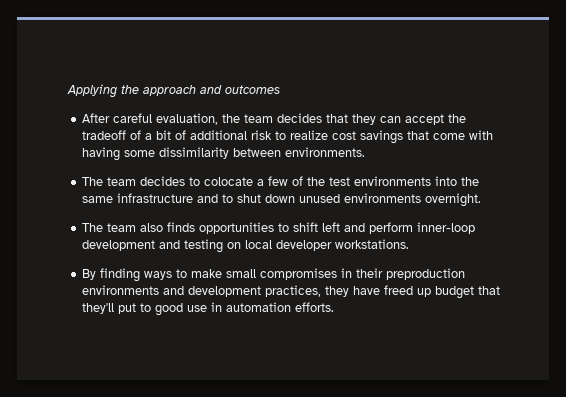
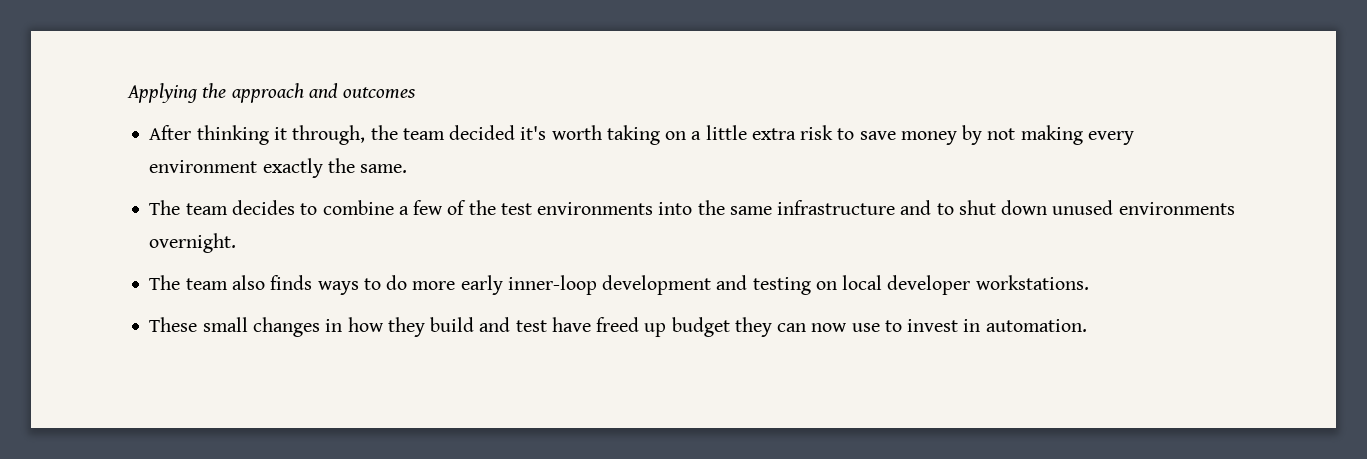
[113,113,467,125] [82,130,494,144] [82,147,366,161] careful evaluation, the team decides that they can accept the tradeoff of a bit of additional risk to realize cost savings that come with having some dissimilarity between environments. -> [196,125,1135,145] [149,158,408,178] thinking it through, the team decided it's worth taking on a little extra risk to save money by not making every environment exactly the same.
[204,177,254,186] colocate -> [322,200,394,215] combine
[199,222,414,234] opportunities to shift left and perform -> [317,275,503,295] ways to do more early
[82,268,466,282] [82,285,501,299] [82,302,335,316] By finding ways to make small compromises in their preproduction environments and development practices, they have freed up budget that they'll put to good use in automation efforts. -> [149,317,1087,337] These small changes in how they build and test have freed up budget they can now use to invest in automation.

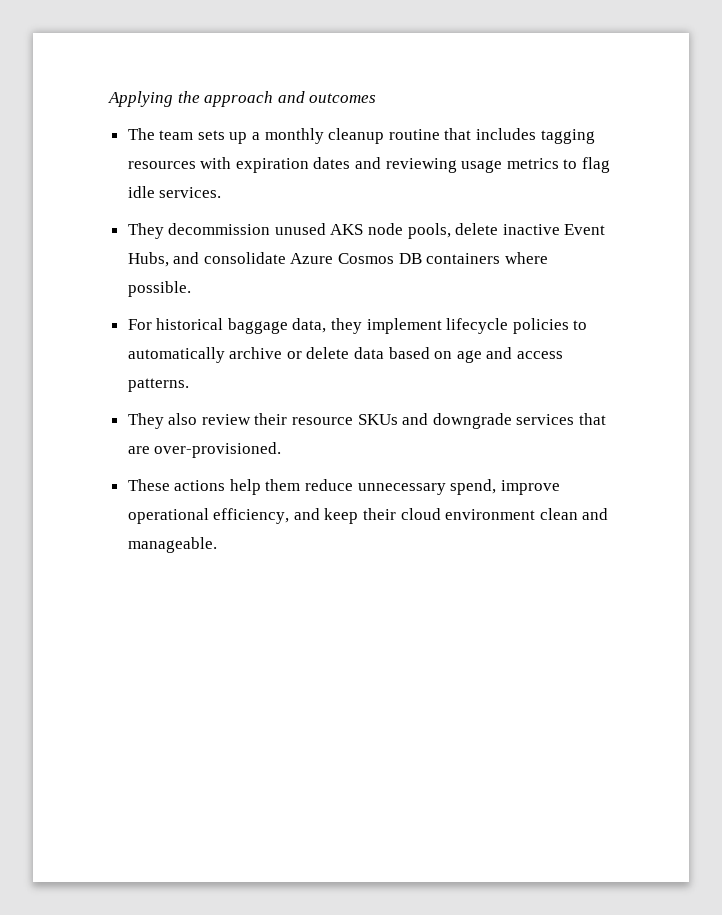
[149,125,1135,145] [149,158,408,178] [149,200,1235,215] [149,233,237,253] [149,275,1089,295] [149,317,1087,337] After thinking it through, the team decided it's worth taking on a little extra risk to save money by not making every environment exactly the same. // The team decides to combine a few of the test environments into the same infrastructure and to shut down unused environments overnight. // The team also finds ways to do more early inner-loop development and testing on local developer workstations. // These small changes in how they build and test have freed up budget they can now use to invest in automation. -> [127,128,595,144] [127,157,611,173] [127,186,222,198] [127,223,606,239] [127,252,548,267] [127,281,191,297] [127,318,588,334] [127,347,564,363] [127,378,189,392] [127,413,607,429] [127,442,282,458] [127,479,560,495] [127,508,609,524] [127,537,217,553] The team sets up a monthly cleanup routine that includes tagging resources with expiration dates and reviewing usage metrics to flag idle services. // They decommission unused AKS node pools, delete inactive Event Hubs, and consolidate Azure Cosmos DB containers where possible. // For historical baggage data, they implement lifecycle policies to automatically archive or delete data based on age and access patterns. // They also review their resource SKUs and downgrade services that are over-provisioned. // These actions help them reduce unnecessary spend, improve operational efficiency, and keep their cloud environment clean and manageable.

